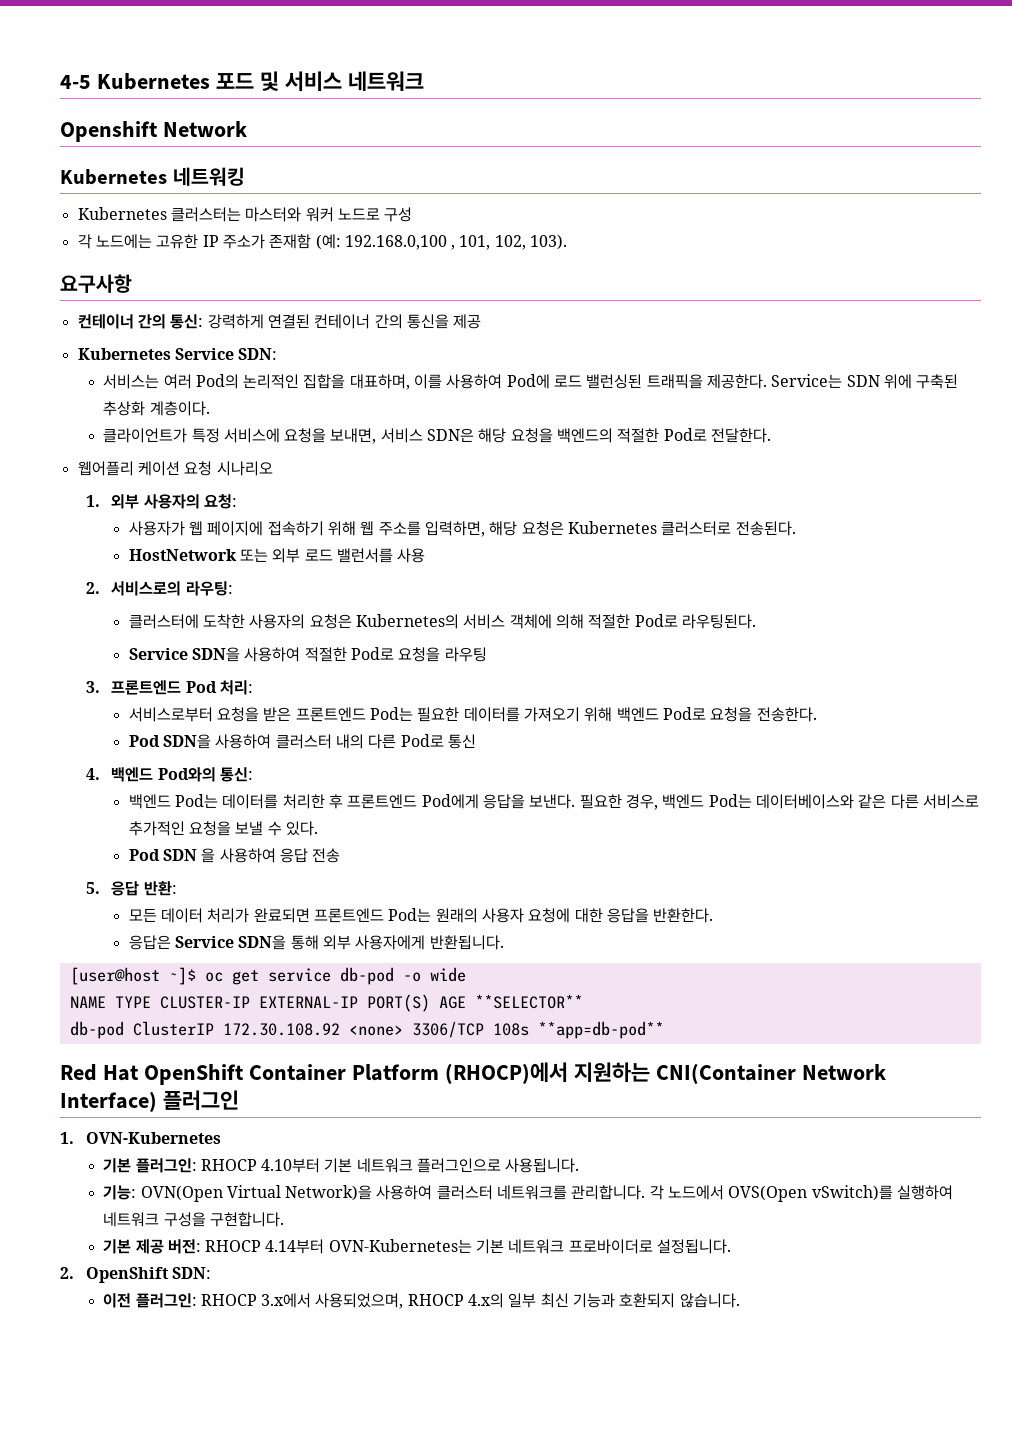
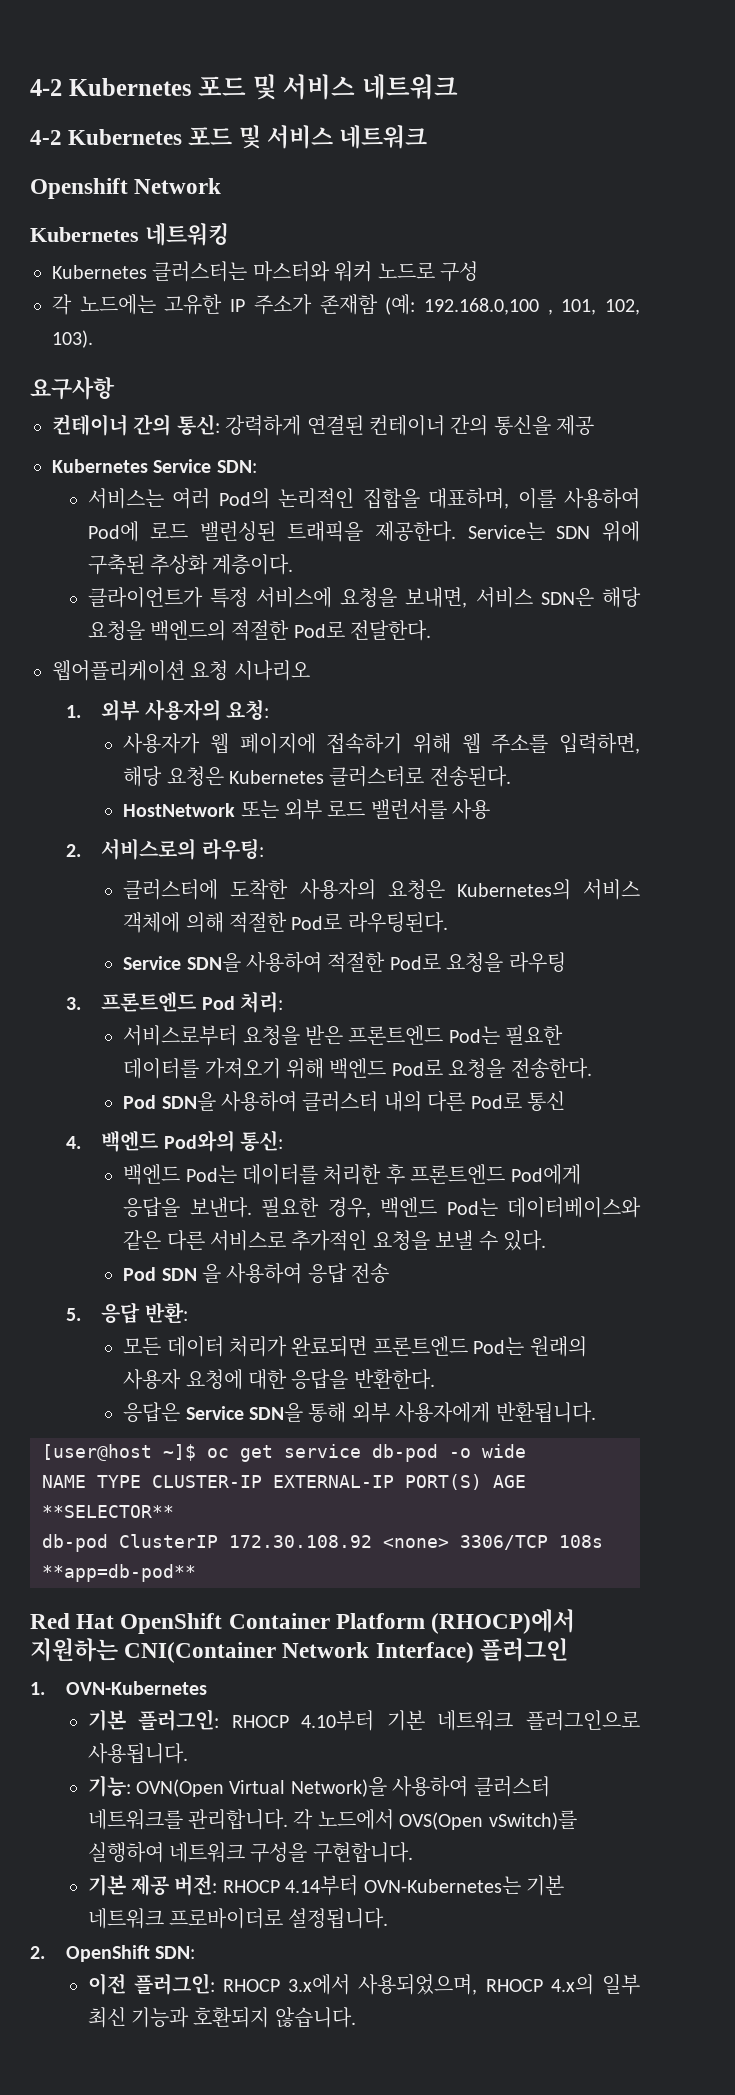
[60,75,91,89] 4-5 -> [30,74,459,100] [30,130,62,145] 4-2 Kubernetes 포드 및 서비스 네트워크 // 4-2
[77,461,180,476] 웹어플리 케이션 -> [52,660,185,681] 웹어플리케이션

